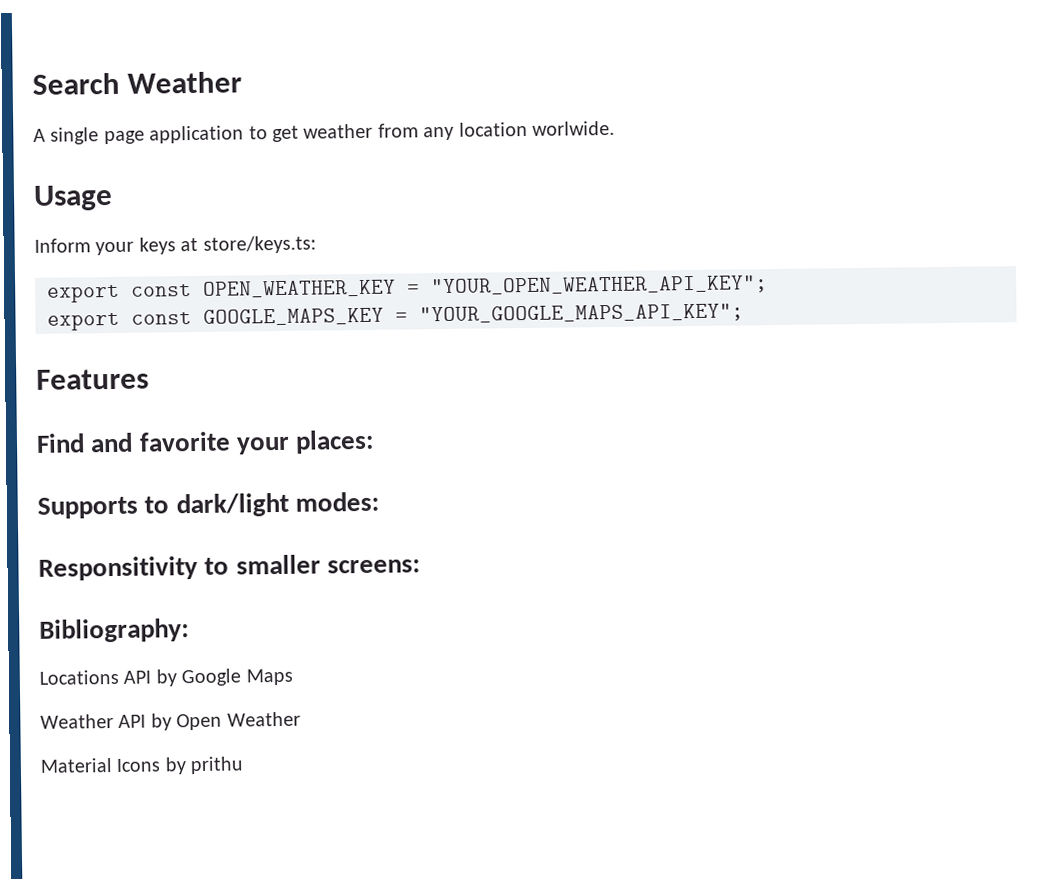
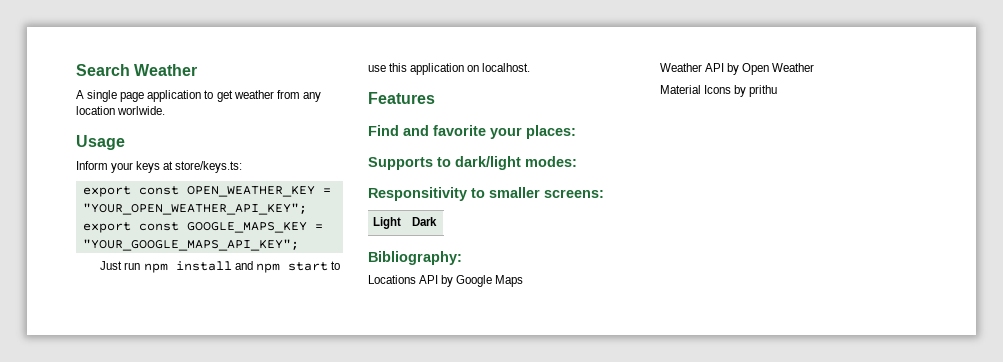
(744, 314) none -> [100,261,340,273] [368,63,531,75] // Just run npm install and npm start to use this application on localhost.
(420, 566) none -> [373,217,402,229] [412,217,438,226] // Light | Dark

